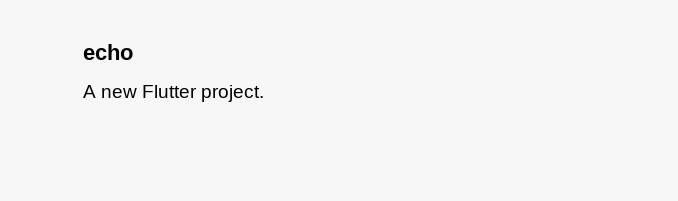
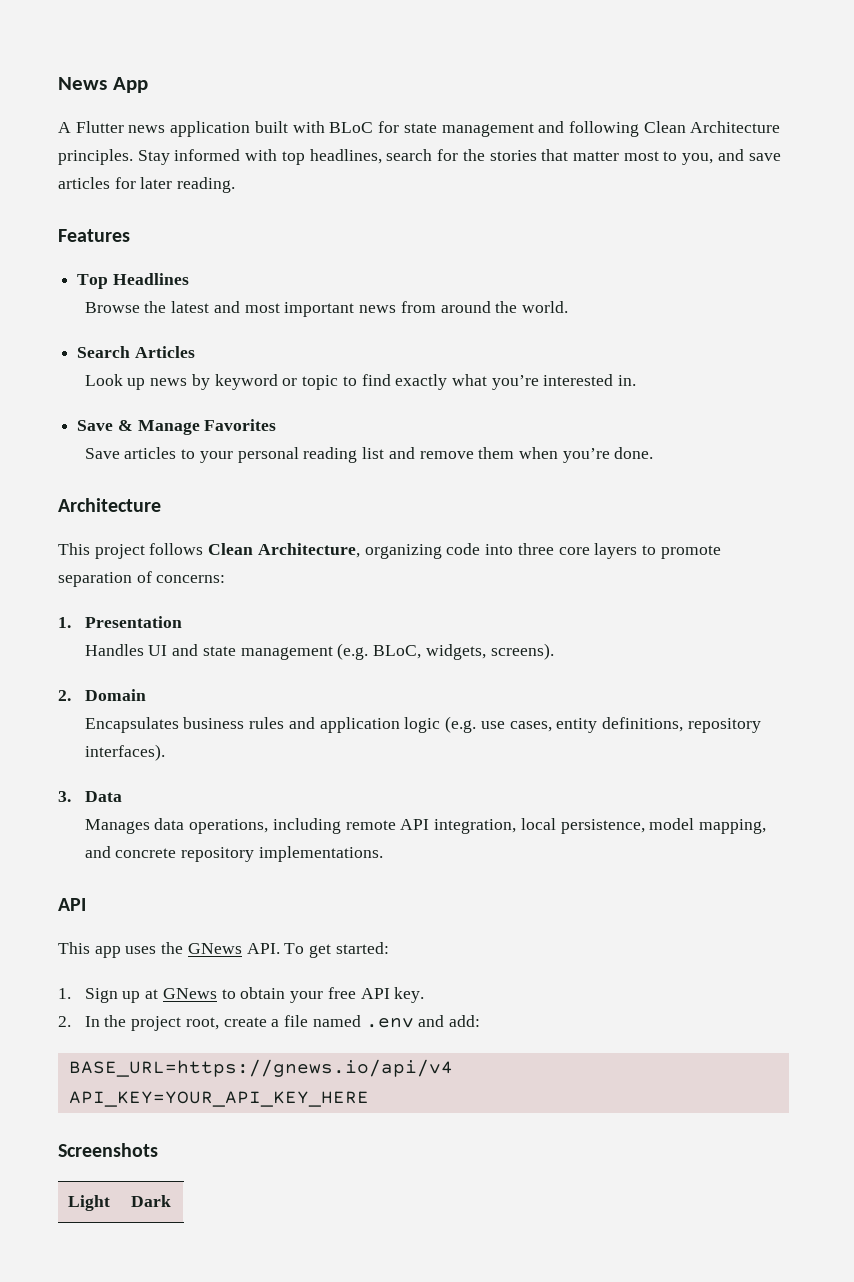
[83,44,133,60] echo -> [58,77,148,93] News App
[101,85,265,102] new Flutter project. -> [75,121,781,137] [58,149,781,165] [58,177,236,193] [58,229,130,242] [77,273,189,289] [84,301,568,317] [77,346,195,358] [84,374,637,390] [77,419,277,435] [84,447,654,463] [58,498,161,512] [58,543,721,559] [58,571,226,587] [58,616,182,628] [84,643,554,660] [58,689,146,701] [84,716,761,733] [84,744,165,761] [58,791,122,802] [84,818,766,834] [84,846,383,862] [58,898,86,911] [58,942,389,958] [58,987,425,1003] [58,1015,480,1031] [68,1059,453,1077] [68,1091,369,1107] [58,1143,158,1157] [68,1195,111,1211] [131,1195,172,1207] Flutter news application built with BLoC for state management and following Clean Architecture principles. Stay informed with top headlines, search for the stories that matter most to you, and save articles for later reading. // Features // Top Headlines // Browse the latest and most important news from around the world. // Search Articles // Look up news by keyword or topic to find exactly what you’re interested in. // Save & Manage Favorites // Save articles to your personal reading list and remove them when you’re done. // Architecture // This project follows Clean Architecture, organizing code into three core layers to promote separation of concerns: // 1. Presentation // Handles UI and state management (e.g. BLoC, widgets, screens). // 2. Domain // Encapsulates business rules and application logic (e.g. use cases, entity definitions, repository interfaces). // 3. Data // Manages data operations, including remote API integration, local persistence, model mapping, and concrete repository implementations. // API // This app uses the GNews API. To get started: // 1. Sign up at GNews to obtain your free API key. // 2. In the project root, create a file named .env and add: // BASE_URL=https://gnews.io/api/v4 // API_KEY=YOUR_API_KEY_HERE // Screenshots // Light | Dark

